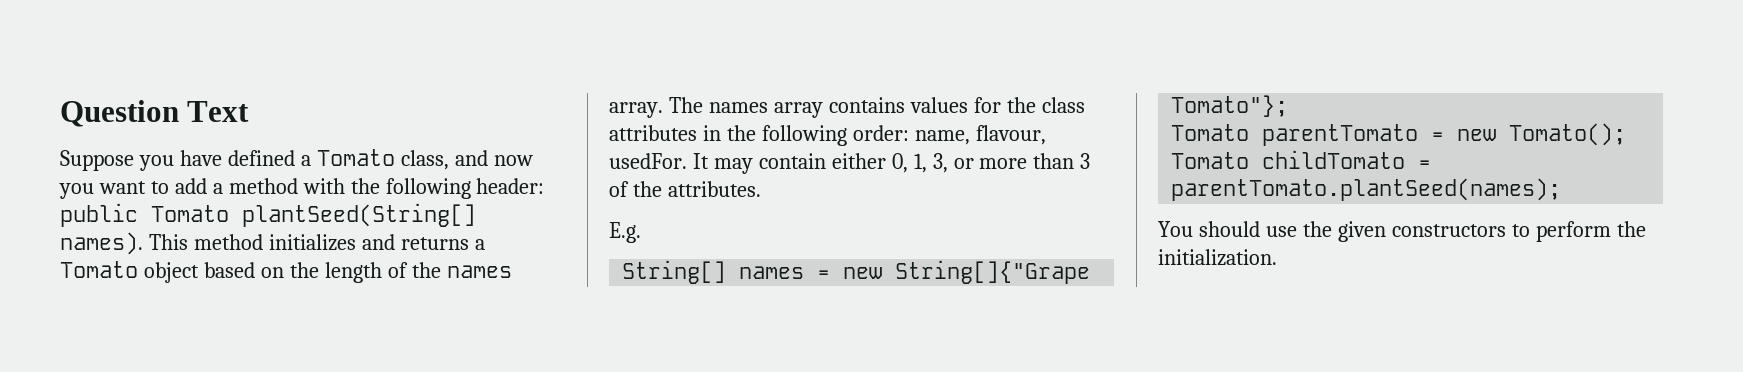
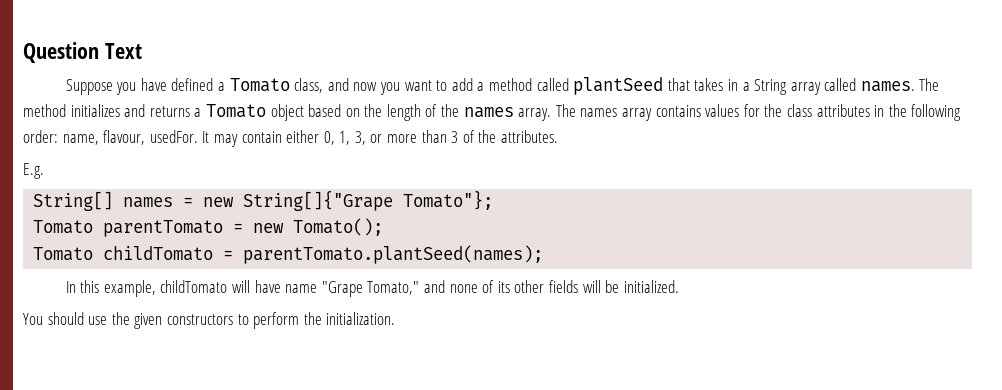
[302,178,545,199] [60,203,476,227] [60,232,188,255] with the following header: public Tomato plantSeed(String[] names). This -> [536,77,940,95] called plantSeed that takes in a String array called names. The
(1562, 189) none -> [65,280,679,297] // In this example, childTomato will have name "Grape Tomato," and none of its other fields will be initialized.

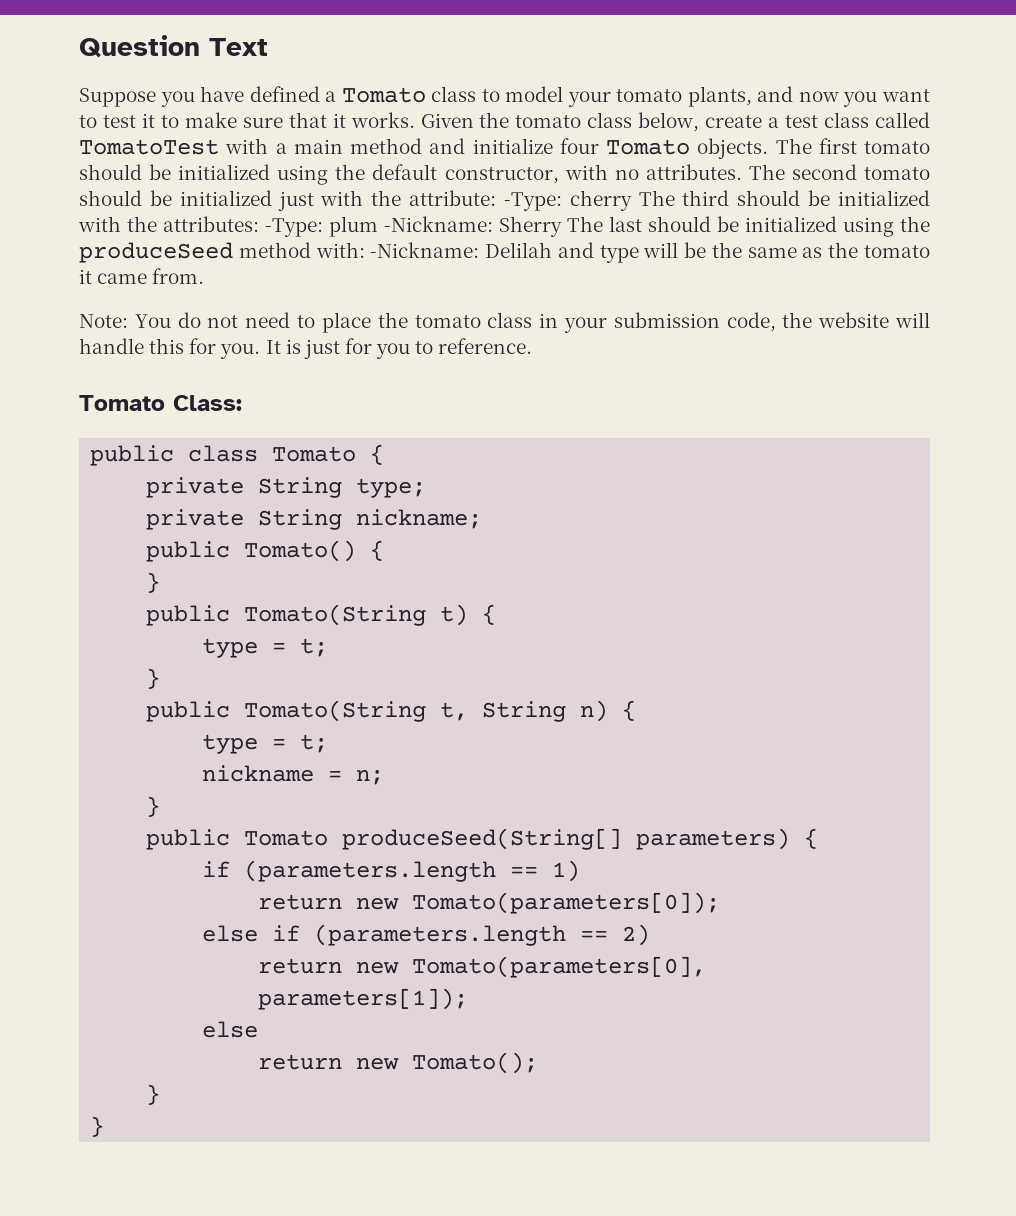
[294,78,324,93] class, -> [431,86,752,107] class to model your tomato plants,
[451,77,940,95] [23,104,962,121] [23,130,559,147] [23,163,44,179] [33,190,494,211] [33,218,384,237] [33,245,544,264] [65,280,679,297] [23,312,396,329] add a method called plantSeed that takes in a String array called names. The method initializes and returns a Tomato object based on the length of the names array. The names array contains values for the class attributes in the following order: name, flavour, usedFor. It may contain either 0, 1, 3, or more than 3 of the attributes. // E.g. // String[] names = new String[]{"Grape Tomato"}; // Tomato parentTomato = new Tomato(); // Tomato childTomato = parentTomato.plantSeed(names); // In this example, childTomato will have name "Grape Tomato," and none of its other fields will be initialized. // You should use the given constructors to perform the initialization. -> [102,112,931,132] [79,138,930,159] [79,164,931,185] [79,190,930,211] [78,216,930,237] [79,242,930,263] [79,268,205,284] [79,312,930,333] [79,338,533,359] [79,395,242,411] [90,444,385,466] [146,477,427,498] [146,509,483,530] [146,540,385,562] [146,572,161,593] [146,604,497,626] [202,638,329,658] [146,668,161,689] [146,700,637,722] [202,734,329,754] [202,765,385,785] [146,796,161,817] [146,828,819,850] [202,860,581,882] [258,892,721,914] [202,924,651,946] [258,956,707,978] [258,988,469,1010] [202,1021,259,1038] [258,1052,539,1074] [146,1084,161,1105] [90,1116,105,1137] test it to make sure that it works. Given the tomato class below, create a test class called TomatoTest with a main method and initialize four Tomato objects. The first tomato should be initialized using the default constructor, with no attributes. The second tomato should be initialized just with the attribute: -Type: cherry The third should be initialized with the attributes: -Type: plum -Nickname: Sherry The last should be initialized using the produceSeed method with: -Nickname: Delilah and type will be the same as the tomato it came from. // Note: You do not need to place the tomato class in your submission code, the website will handle this for you. It is just for you to reference. // Tomato Class: // public class Tomato { // private String type; // private String nickname; // public Tomato() { // } // public Tomato(String t) { // type = t; // } // public Tomato(String t, String n) { // type = t; // nickname = n; // } // public Tomato produceSeed(String[] parameters) { // if (parameters.length == 1) // return new Tomato(parameters[0]); // else if (parameters.length == 2) // return new Tomato(parameters[0], parameters[1]); // else // return new Tomato(); // } // }

